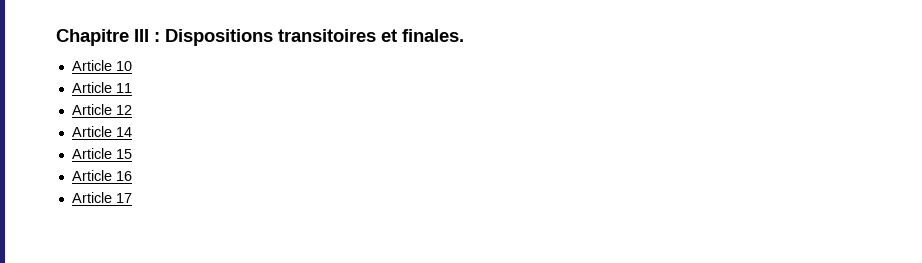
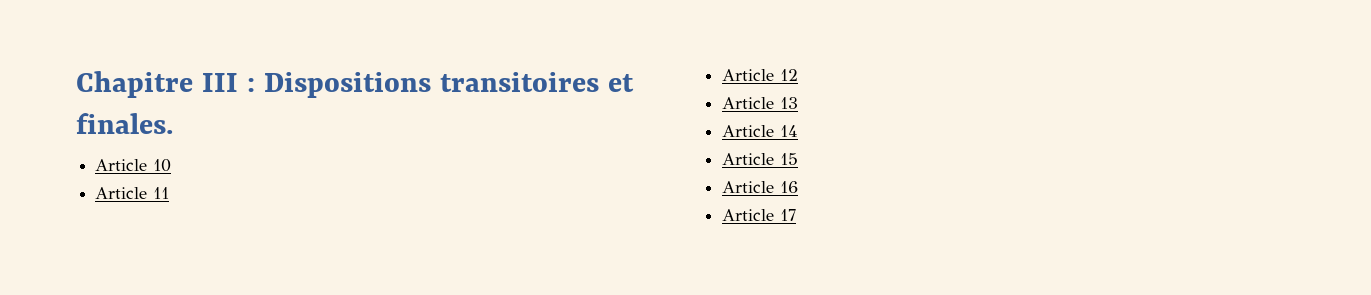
(132, 110) none -> [722,97,799,109] // Article 13

